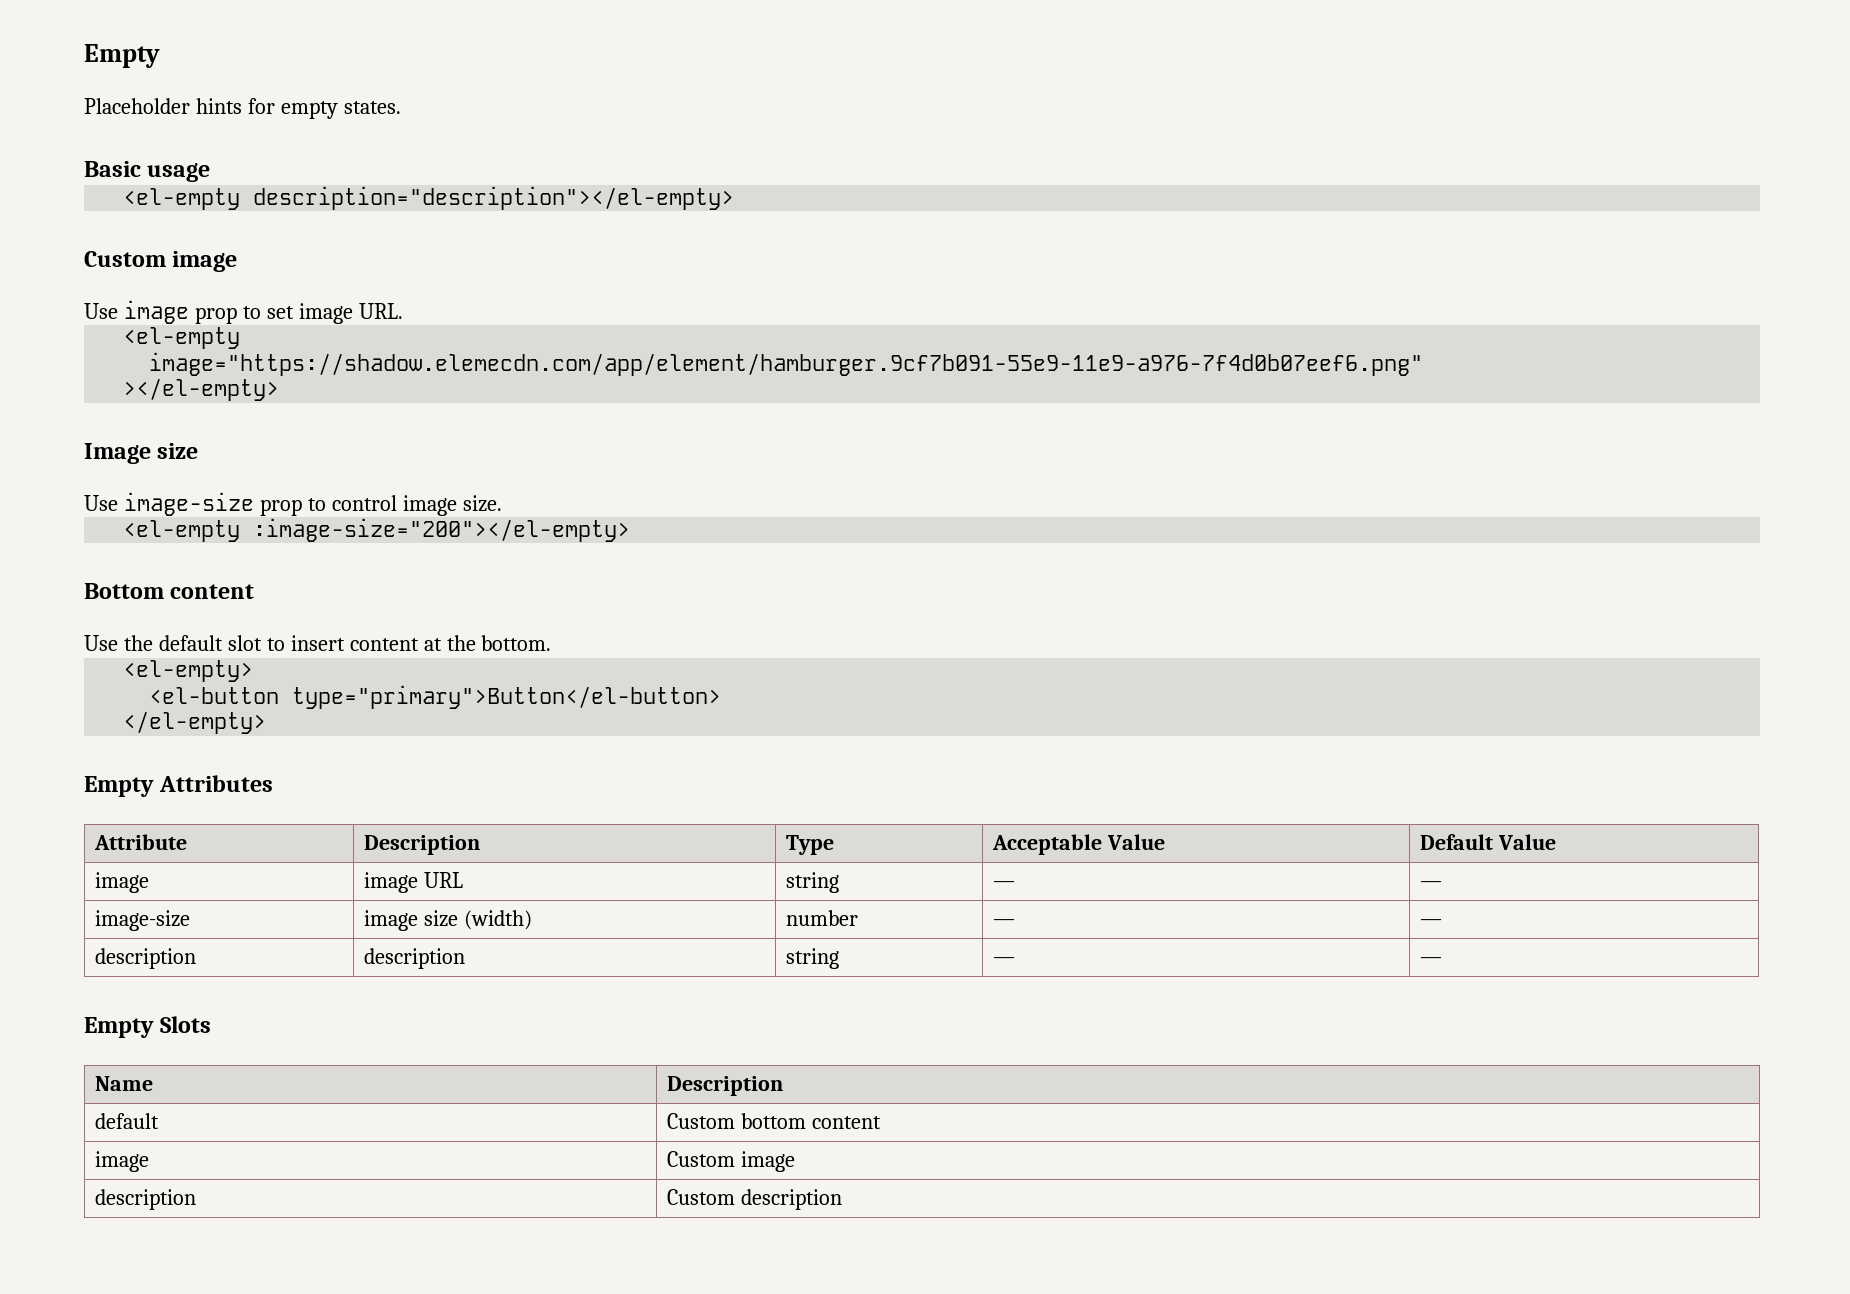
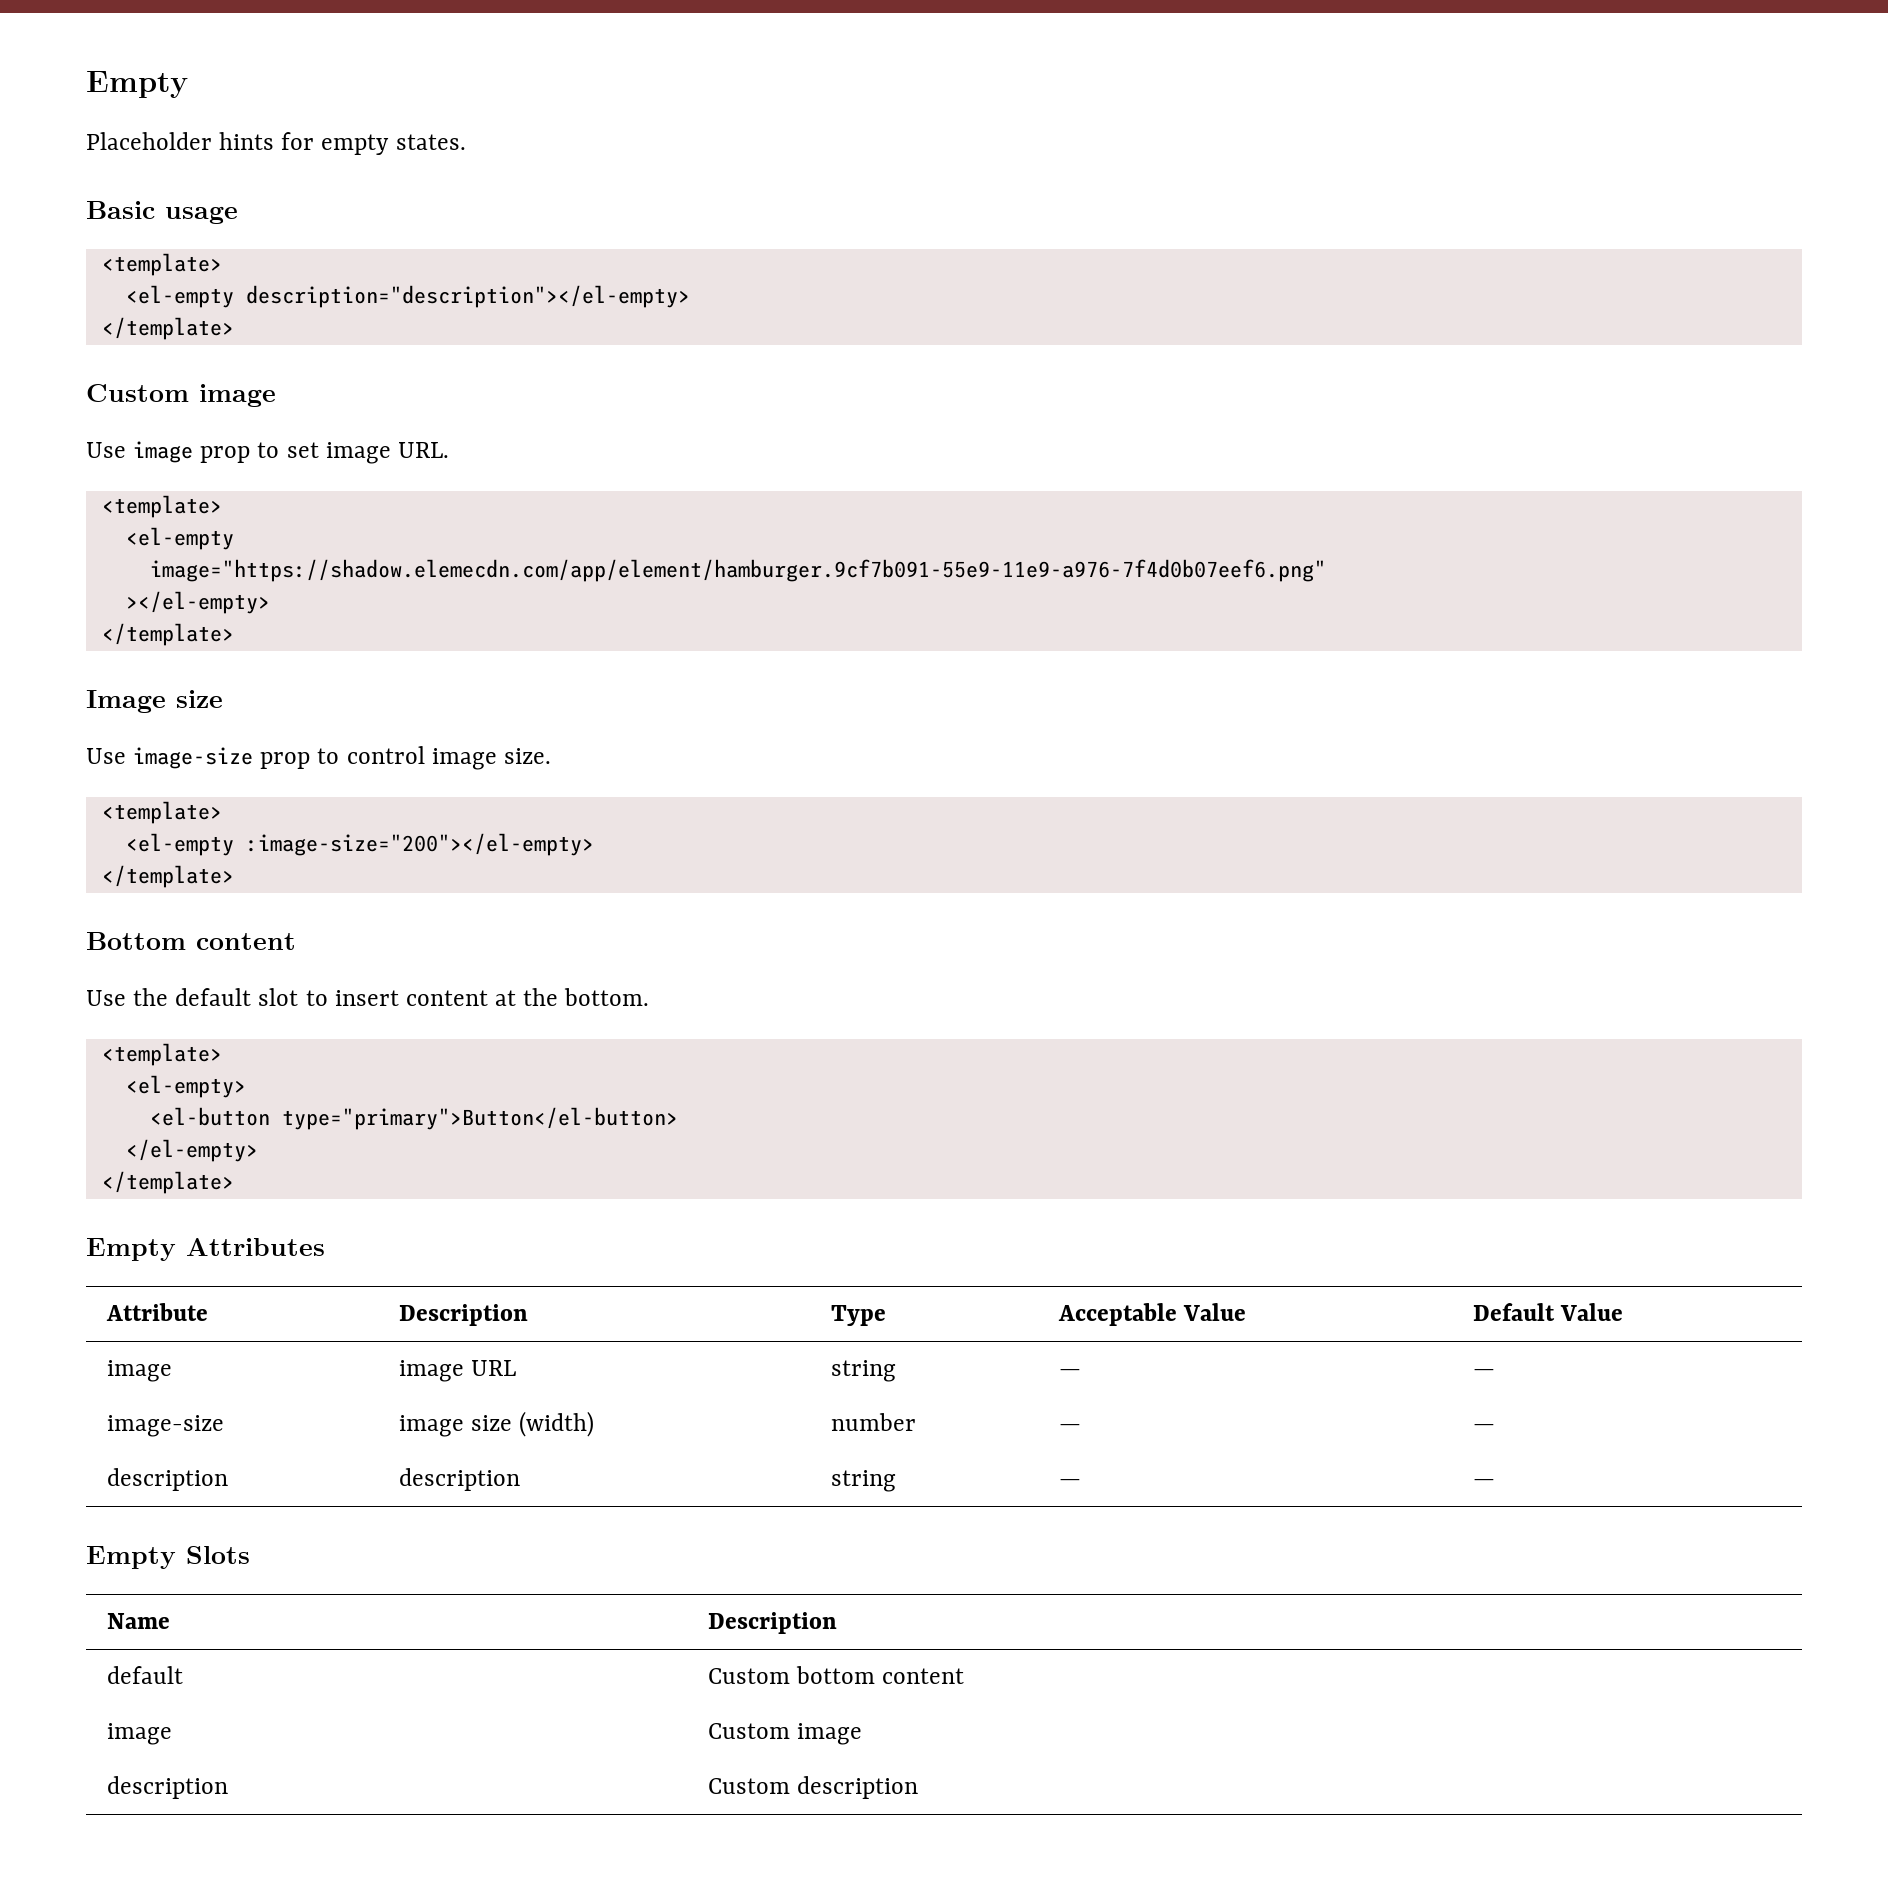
(211, 172) none -> [101,253,222,276] // <template>
(735, 198) none -> [101,317,234,340] // </template>
(403, 311) none -> [101,495,222,518] // <template>
(280, 389) none -> [101,623,234,646] // </template>
(502, 503) none -> [101,801,222,824] // <template>
(631, 530) none -> [101,865,234,888] // </template>
(552, 643) none -> [101,1043,222,1066] // <template>
(267, 722) none -> [101,1171,234,1194] // </template>

